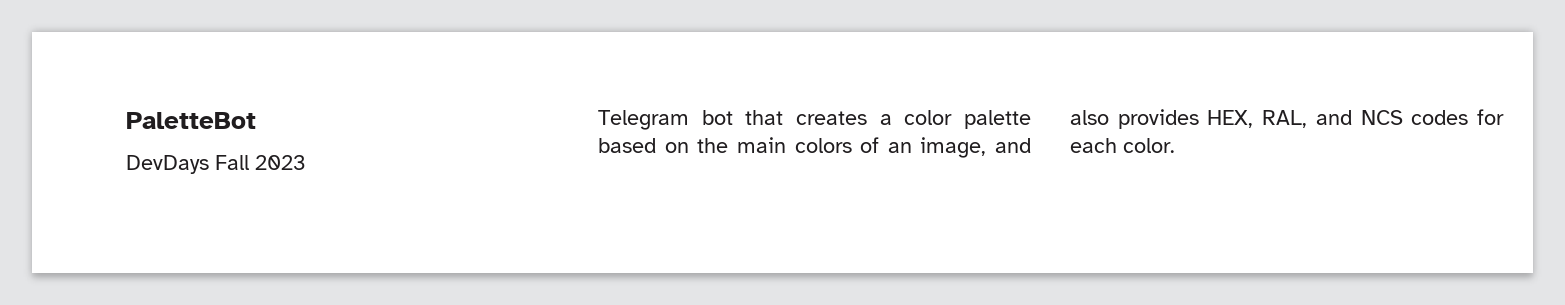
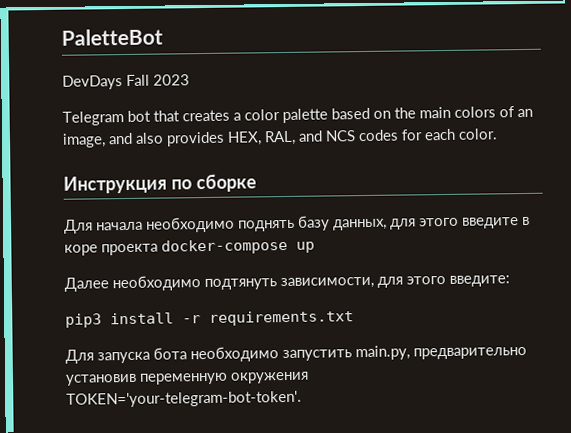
(1175, 145) none -> [63,173,257,194] [64,215,530,234] [64,238,315,256] [64,275,510,292] [65,310,354,328] [65,345,527,364] [65,371,309,386] [66,390,302,408] // Инструкция по сборке // Для начала необходимо поднять базу данных, для этого введите в коре проекта docker-compose up // Далее необходимо подтянуть зависимости, для этого введите: // pip3 install -r requirements.txt // Для запуска бота необходимо запустить main.py, предварительно установив переменную окружения TOKEN='your-telegram-bot-token'.

